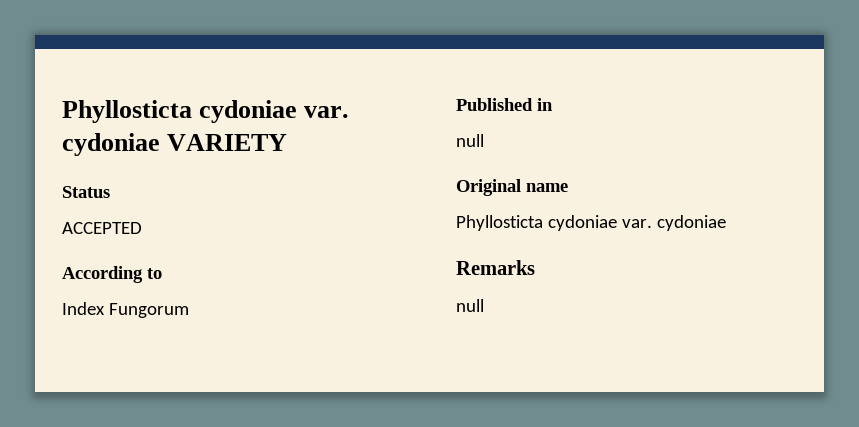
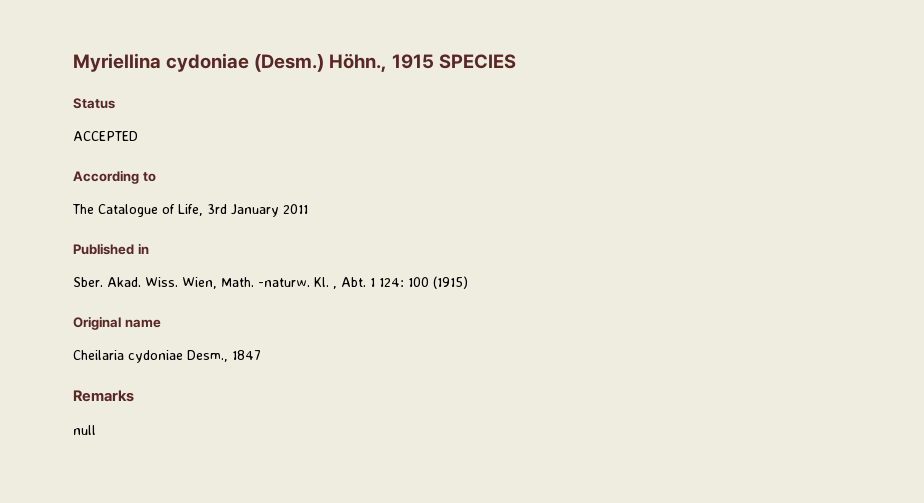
[62,100,350,123] [62,133,288,156] [62,186,110,198] [62,222,142,234] [62,266,162,283] [62,302,189,318] [456,98,553,111] [456,134,484,147] [456,179,568,196] [456,215,726,231] Phyllosticta cydoniae var. cydoniae VARIETY // Status // ACCEPTED // According to // Index Fungorum // Published in // null // Original name // Phyllosticta cydoniae var. cydoniae -> [73,53,516,72] [73,98,115,109] [73,131,138,141] [73,170,156,184] [72,204,308,217] [73,243,149,255] [73,276,468,289] [73,316,161,330] [73,350,261,363] Myriellina cydoniae (Desm.) Höhn., 1915 SPECIES // Status // ACCEPTED // According to // The Catalogue of Life, 3rd January 2011 // Published in // Sber. Akad. Wiss. Wien, Math. -naturw. Kl. , Abt. 1 124: 100 (1915) // Original name // Cheilaria cydoniae Desm., 1847

